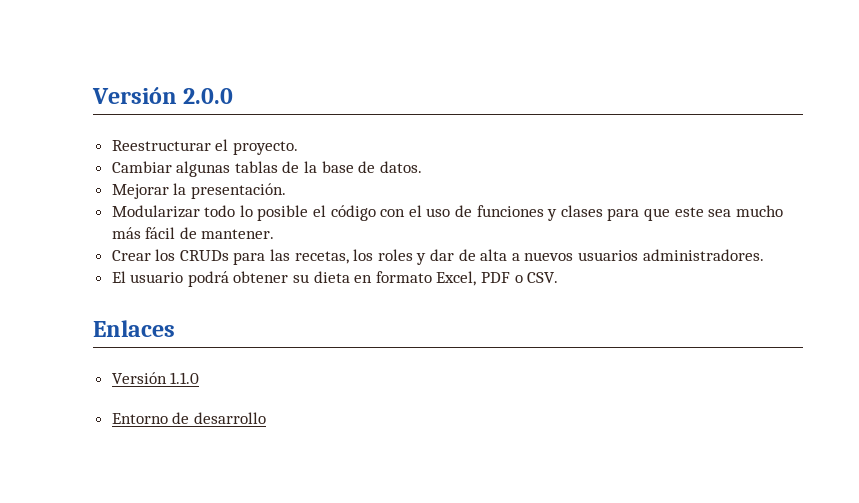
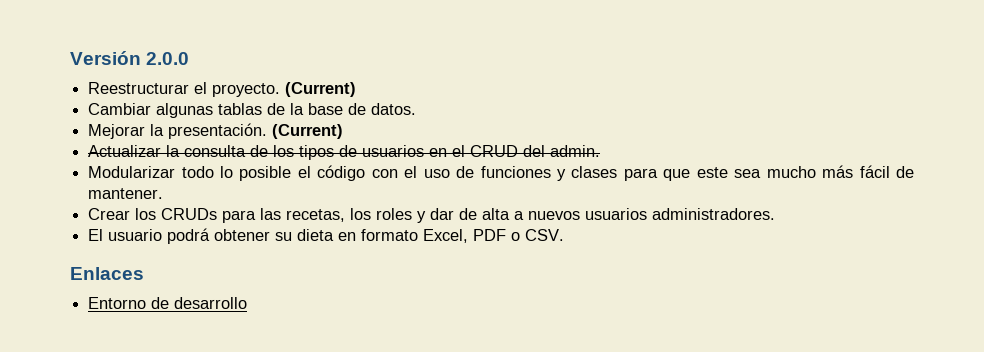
(298, 148) none -> [285,82,357,97] (Current)
(286, 191) none -> [272,124,344,139] [88,145,601,160] (Current) // Actualizar la consulta de los tipos de usuarios en el CRUD del admin.
[111,372,200,384] // Versión 1.1.0 -> (144, 273) none

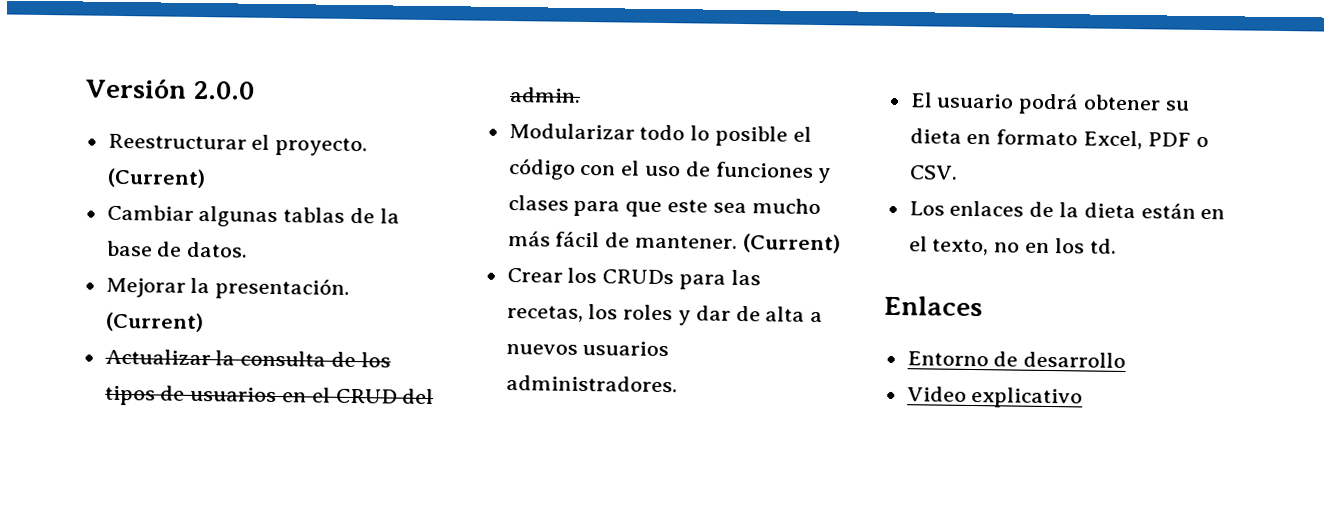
(164, 193) none -> [742,233,841,254] (Current)
(565, 235) none -> [908,200,1226,220] [908,236,1117,256] // Los enlaces de la dieta están en el texto, no en los td.
(248, 303) none -> [906,386,1084,409] // Video explicativo

